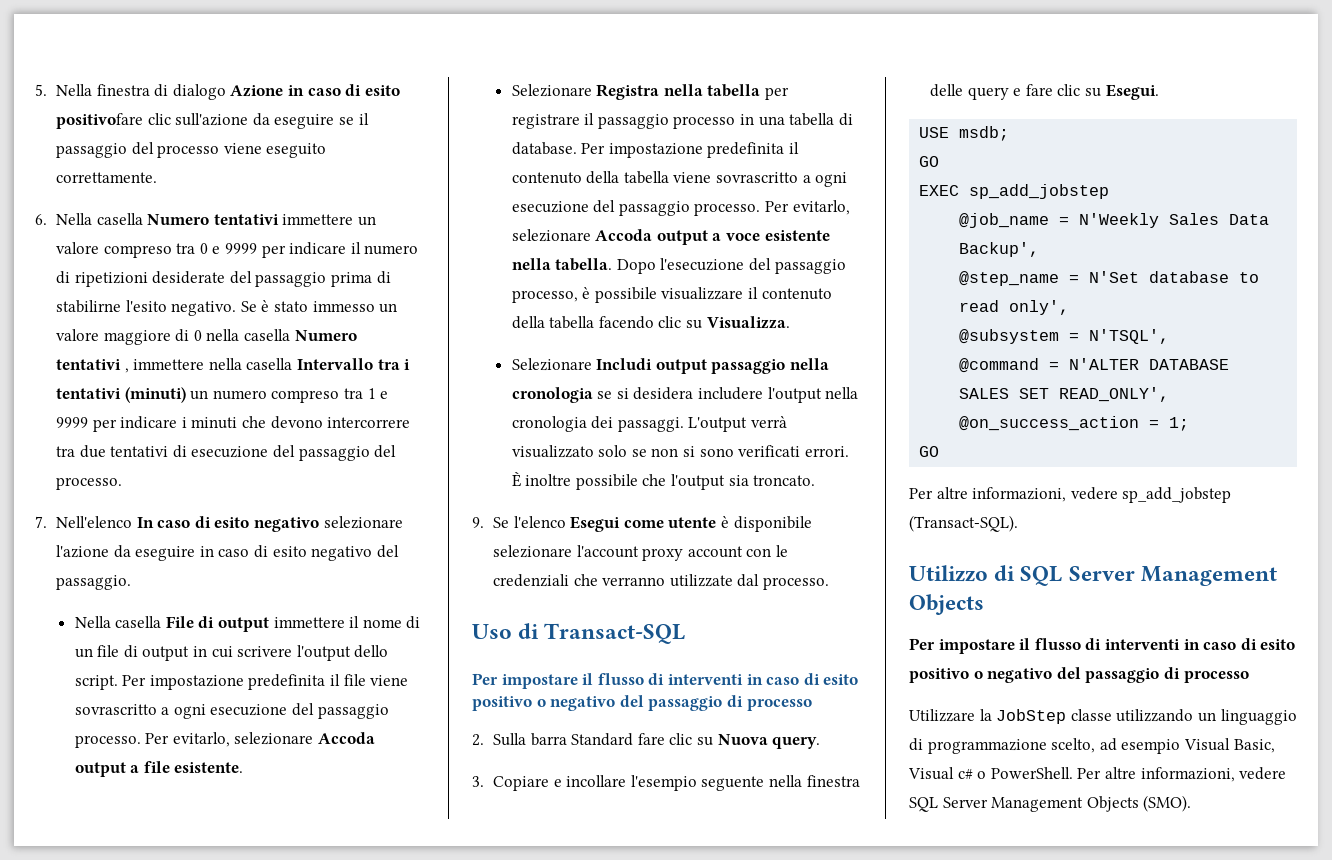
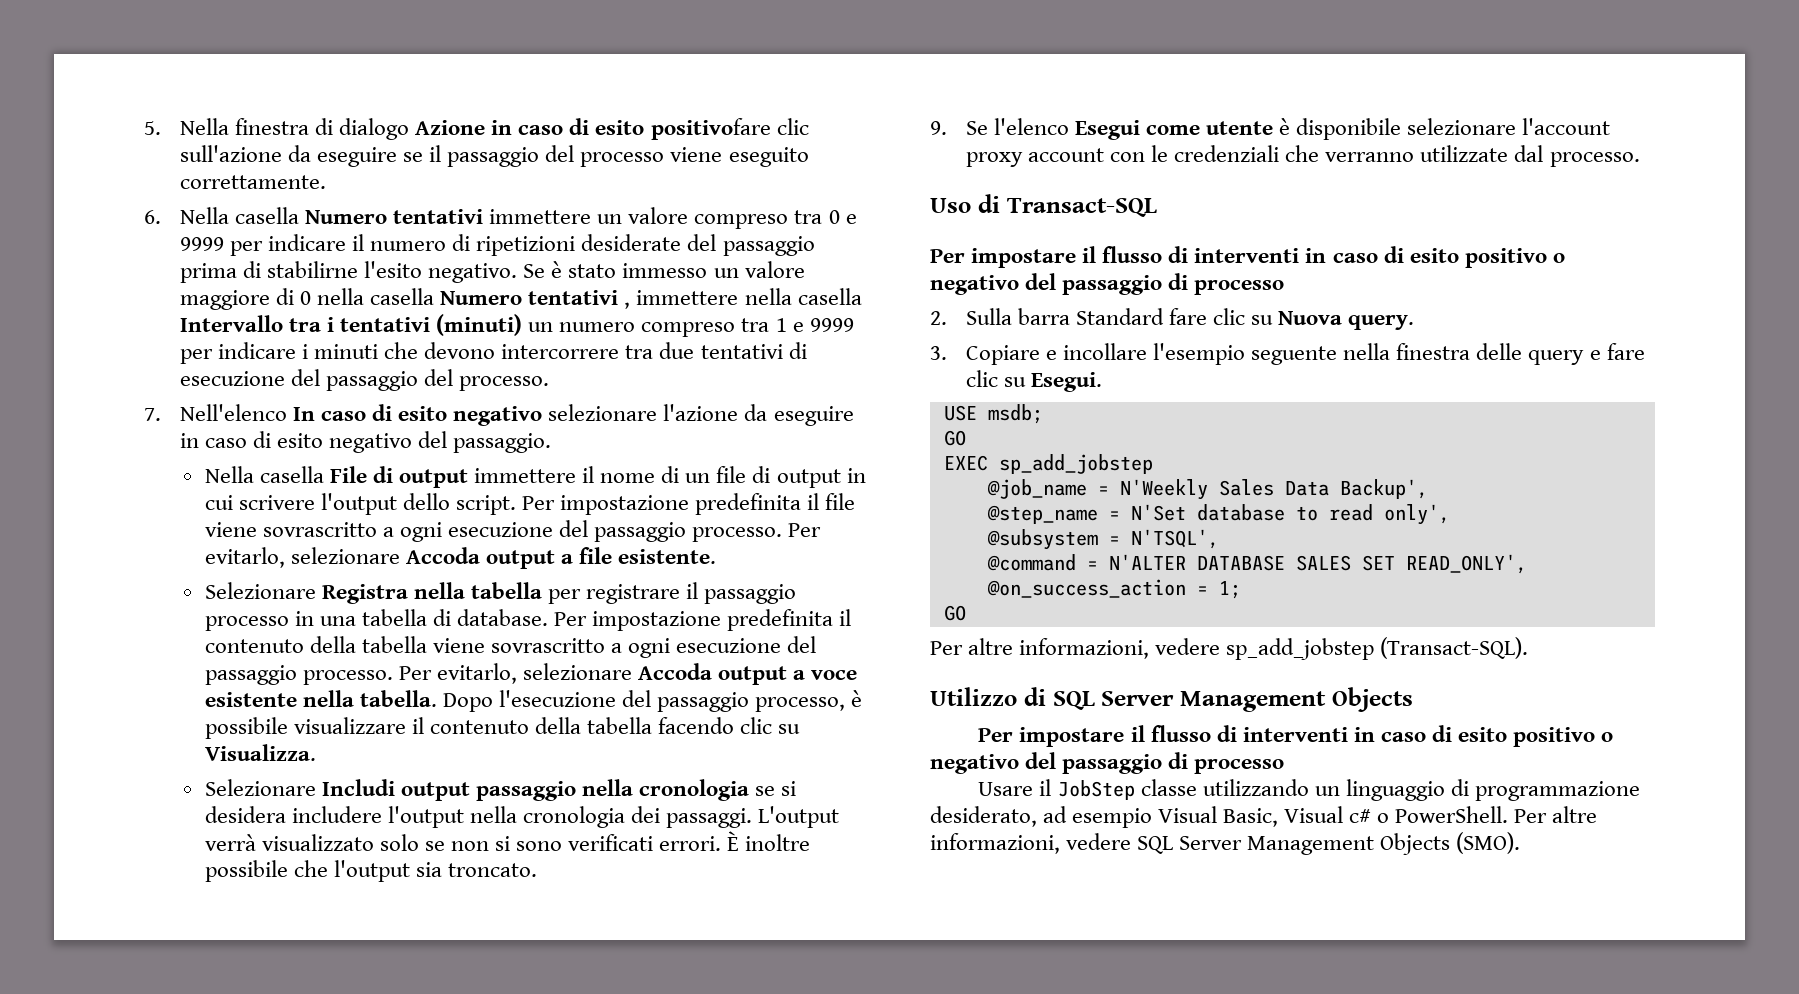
[909,709,992,722] Utilizzare la -> [978,779,1052,796] Usare il
[1051,738,1096,753] scelto, -> [930,806,1037,827] desiderato,

